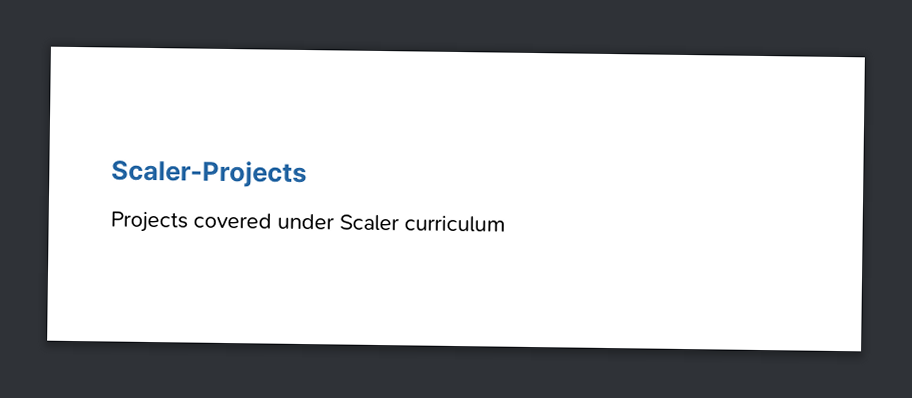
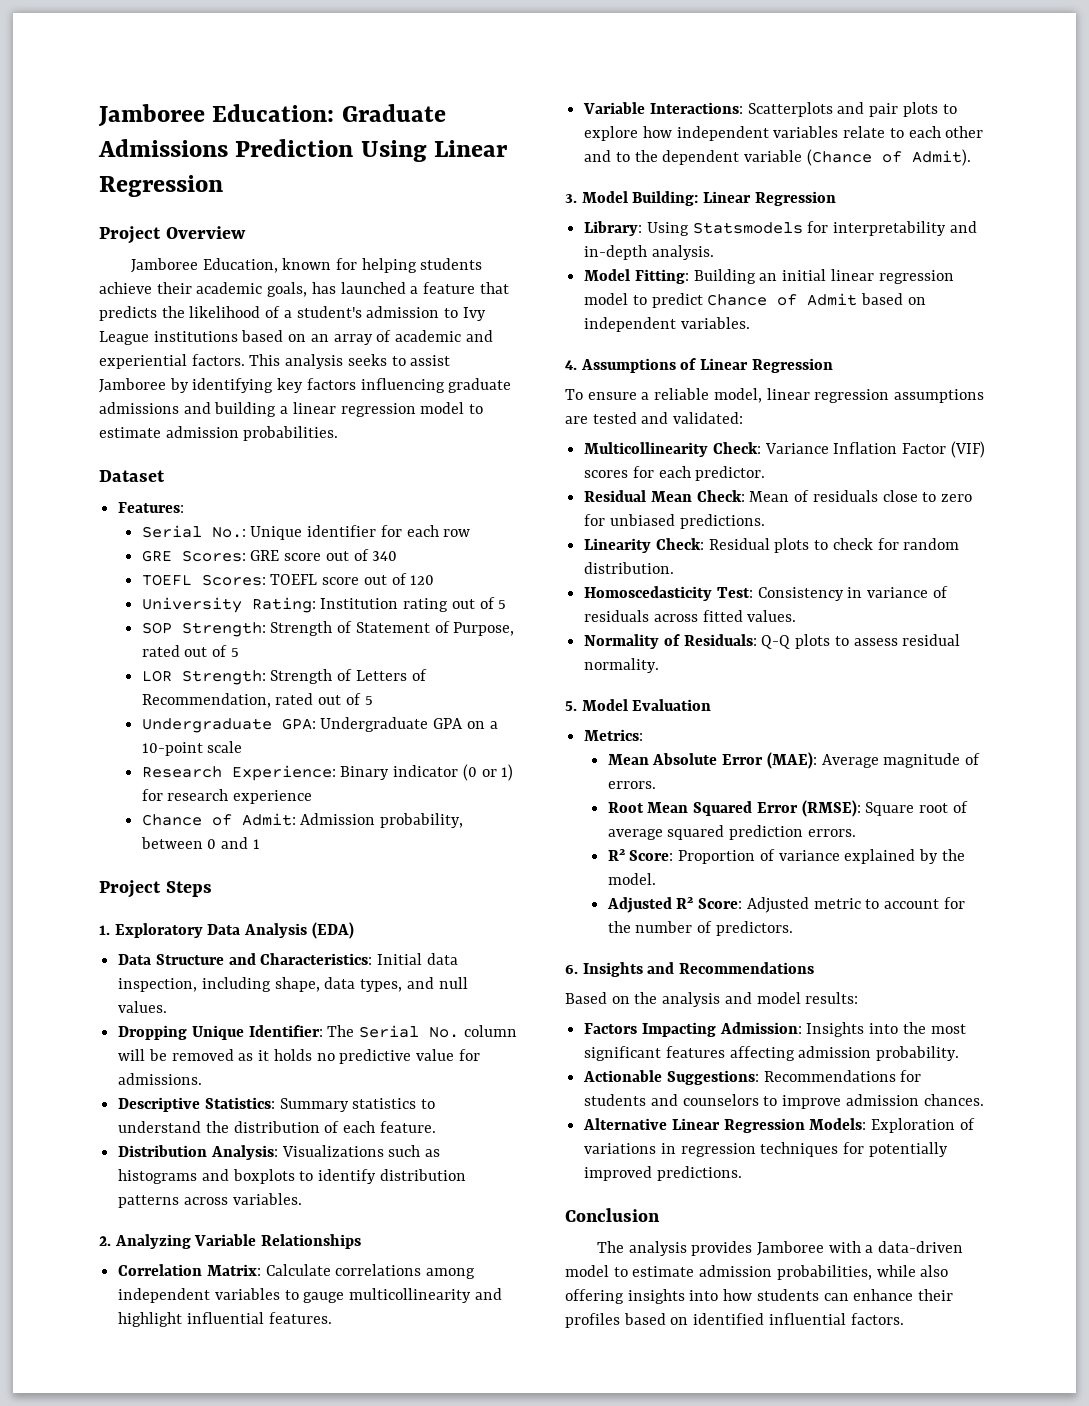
[111,159,307,189] [110,211,506,233] Scaler-Projects // Projects covered under Scaler curriculum -> [98,104,446,127] [98,139,509,162] [99,175,223,197] [99,226,246,244] [130,258,483,273] [99,282,509,297] [99,306,486,321] [99,330,493,345] [99,354,451,369] [99,378,512,393] [99,402,484,417] [99,426,339,441] [99,470,165,482] [118,502,185,513] [141,525,471,540] [141,549,398,562] [141,573,435,586] [141,597,507,613] [141,621,515,637] [141,645,239,657] [141,669,427,685] [141,693,373,708] [141,717,498,733] [141,741,243,756] [141,764,514,781] [141,789,313,804] [141,813,464,828] [140,837,260,849] [99,880,212,898] [99,922,354,939] [118,953,458,965] [118,977,468,992] [118,1001,168,1013] [118,1025,517,1040] [118,1049,480,1064] [118,1073,203,1085] [118,1097,436,1112] [118,1121,436,1133] [118,1145,441,1160] [118,1169,466,1184] [118,1193,302,1208] [99,1234,362,1249] [118,1264,476,1279] [118,1288,502,1303] [118,1312,332,1327] [583,102,957,117] [584,126,984,141] [584,149,971,166] [565,191,836,206] [584,221,977,236] [584,245,714,260] [584,269,954,284] [584,293,926,308] [584,317,750,332] [565,358,833,373] [565,388,985,403] [565,412,744,424] [584,441,985,458] [584,466,766,481] [584,490,973,502] [584,514,765,529] [584,538,960,553] [584,562,675,574] [584,586,948,601] [584,610,797,622] [584,634,961,649] [584,658,660,673] [565,699,712,711] [584,729,644,741] [607,752,981,769] [607,781,656,789] [607,800,968,817] [607,825,856,840] [607,849,965,864] [607,873,656,885] [606,897,965,913] [607,921,793,936] [565,962,815,977] [565,992,859,1007] [584,1022,966,1037] [584,1046,960,1061] [583,1070,922,1085] [584,1094,984,1109] [583,1118,975,1133] [584,1142,948,1157] [584,1166,742,1181] [565,1208,660,1222] [596,1241,964,1256] [565,1265,949,1280] [565,1289,954,1304] [565,1313,904,1328] Jamboree Education: Graduate Admissions Prediction Using Linear Regression // Project Overview // Jamboree Education, known for helping students achieve their academic goals, has launched a feature that predicts the likelihood of a student's admission to Ivy League institutions based on an array of academic and experiential factors. This analysis seeks to assist Jamboree by identifying key factors influencing graduate admissions and building a linear regression model to estimate admission probabilities. // Dataset // Features: // Serial No.: Unique identifier for each row // GRE Scores: GRE score out of 340 // TOEFL Scores: TOEFL score out of 120 // University Rating: Institution rating out of 5 // SOP Strength: Strength of Statement of Purpose, rated out of 5 // LOR Strength: Strength of Letters of Recommendation, rated out of 5 // Undergraduate GPA: Undergraduate GPA on a 10-point scale // Research Experience: Binary indicator (0 or 1) for research experience // Chance of Admit: Admission probability, between 0 and 1 // Project Steps // 1. Exploratory Data Analysis (EDA) // Data Structure and Characteristics: Initial data inspection, including shape, data types, and null values. // Dropping Unique Identifier: The Serial No. column will be removed as it holds no predictive value for admissions. // Descriptive Statistics: Summary statistics to understand the distribution of each feature. // Distribution Analysis: Visualizations such as histograms and boxplots to identify distribution patterns across variables. // 2. Analyzing Variable Relationships // Correlation Matrix: Calculate correlations among independent variables to gauge multicollinearity and highlight influential features. // Variable Interactions: Scatterplots and pair plots to explore how independent variables relate to each other and to the dependent variable (Chance of Admit). // 3. Model Building: Linear Regression // Library: Using Statsmodels for interpretability and in-depth analysis. // Model Fitting: Building an initial linear regression model to predict Chance of Admit based on independent variables. // 4. Assumptions of Linear Regression // To ensure a reliable model, linear regression assumptions are tested and validated: // Multicollinearity Check: Variance Inflation Factor (VIF) scores for each predictor. // Residual Mean Check: Mean of residuals close to zero for unbiased predictions. // Linearity Check: Residual plots to check for random distribution. // Homoscedasticity Test: Consistency in variance of residuals across fitted values. // Normality of Residuals: Q-Q plots to assess residual normality. // 5. Model Evaluation // Metrics: // Mean Absolute Error (MAE): Average magnitude of errors. // Root Mean Squared Error (RMSE): Square root of average squared prediction errors. // R² Score: Proportion of variance explained by the model. // Adjusted R² Score: Adjusted metric to account for the number of predictors. // 6. Insights and Recommendations // Based on the analysis and model results: // Factors Impacting Admission: Insights into the most significant features affecting admission probability. // Actionable Suggestions: Recommendations for students and counselors to improve admission chances. // Alternative Linear Regression Models: Exploration of variations in regression techniques for potentially improved predictions. // Conclusion // The analysis provides Jamboree with a data-driven model to estimate admission probabilities, while also offering insights into how students can enhance their profiles based on identified influential factors.

